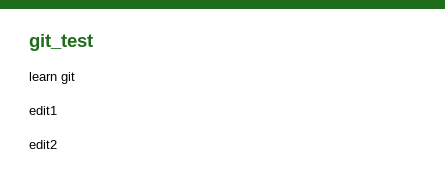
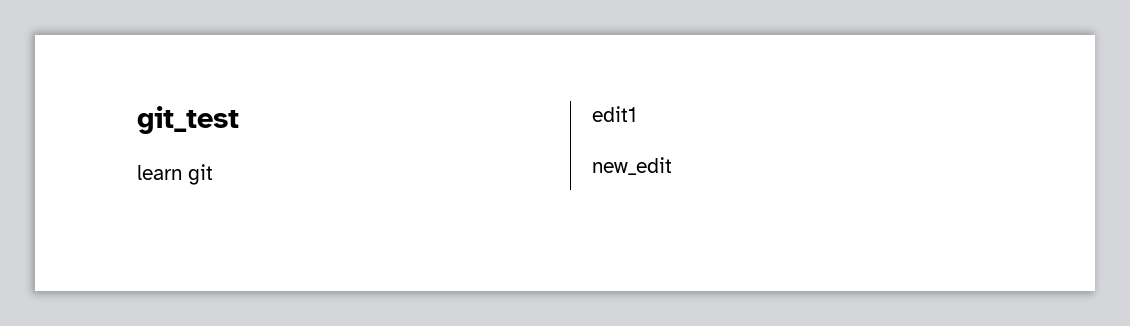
[29,140,57,149] edit2 -> [592,157,672,175] new_edit

